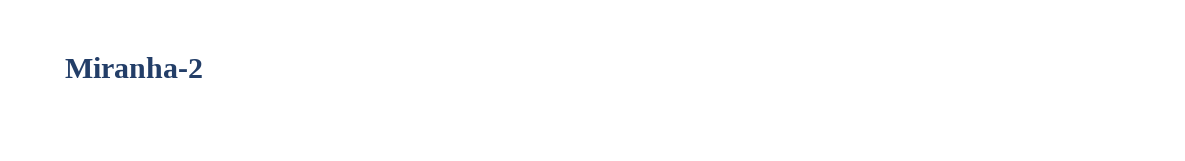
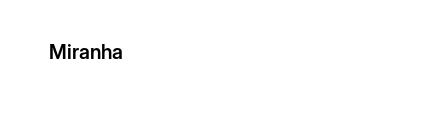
[65,57,203,78] Miranha-2 -> [49,44,123,59] Miranha

